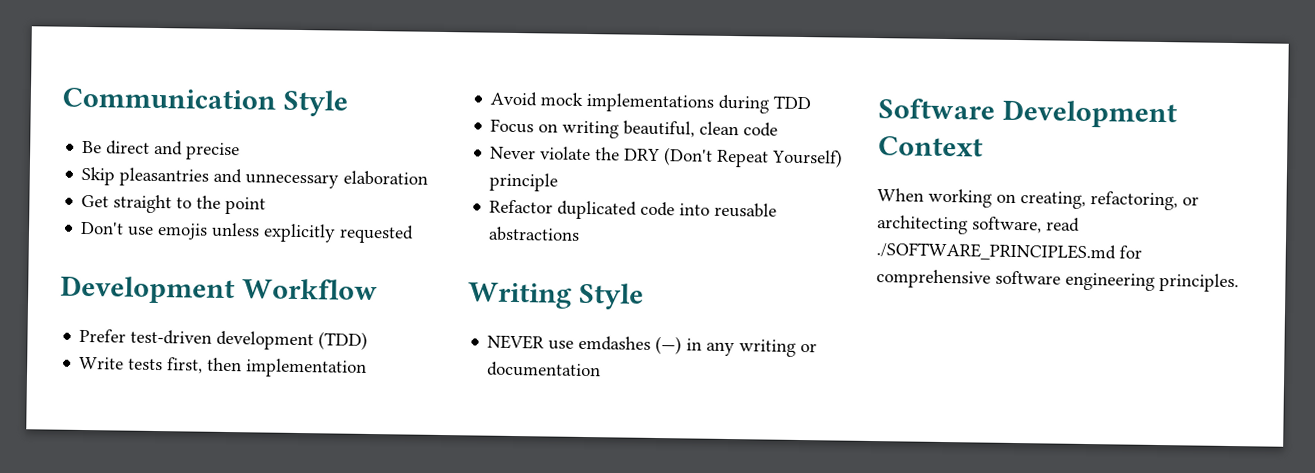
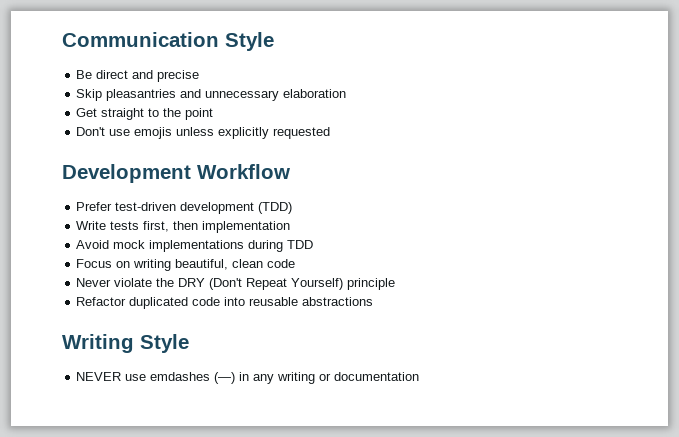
[878,98,1177,129] [878,136,983,157] [877,188,1199,211] [877,215,1080,235] [876,242,1142,262] [876,269,1239,293] // Software Development Context // When working on creating, refactoring, or architecting software, read ./SOFTWARE_PRINCIPLES.md for comprehensive software engineering principles. -> (420, 376) none

